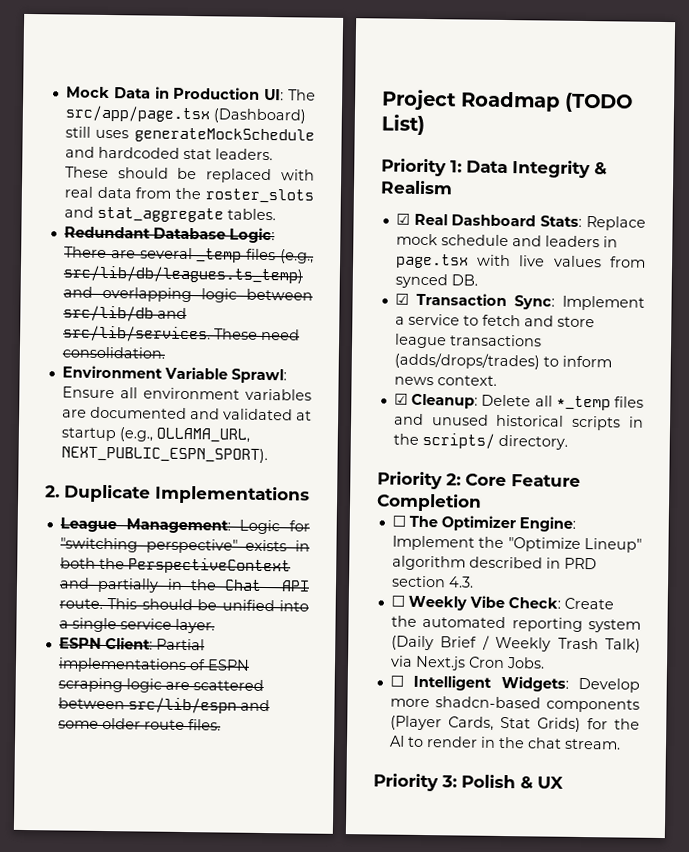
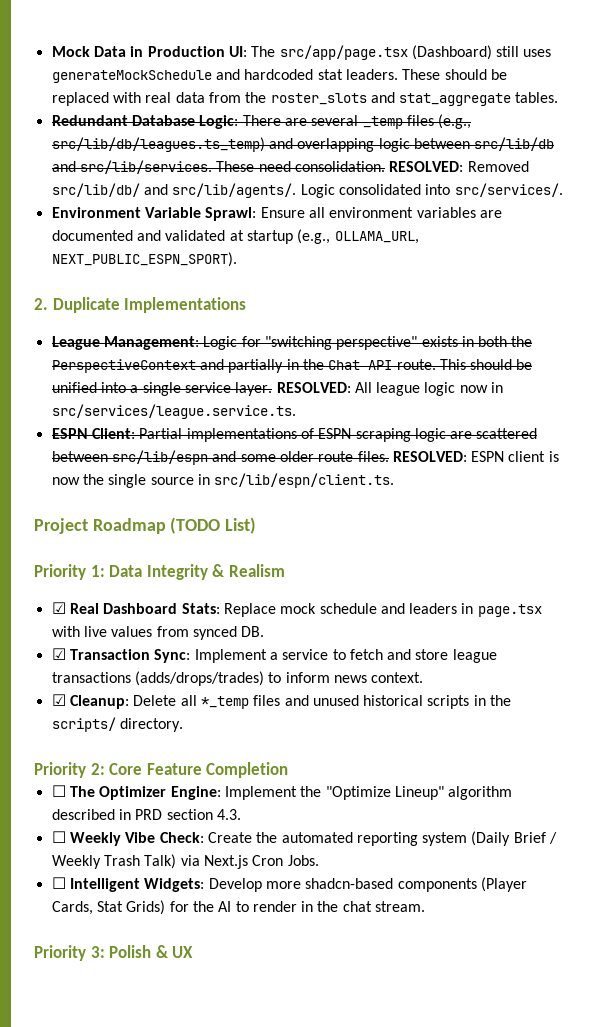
(165, 352) none -> [389,161,529,172] [51,183,563,198] RESOLVED: Removed src/lib/db/ and src/lib/agents/. Logic consolidated into src/services/.
(215, 626) none -> [276,382,504,396] [51,404,296,419] RESOLVED: All league logic now in src/services/league.service.ts.
(221, 725) none -> [392,451,559,462] [51,473,395,488] RESOLVED: ESPN client is now the single source in src/lib/espn/client.ts.

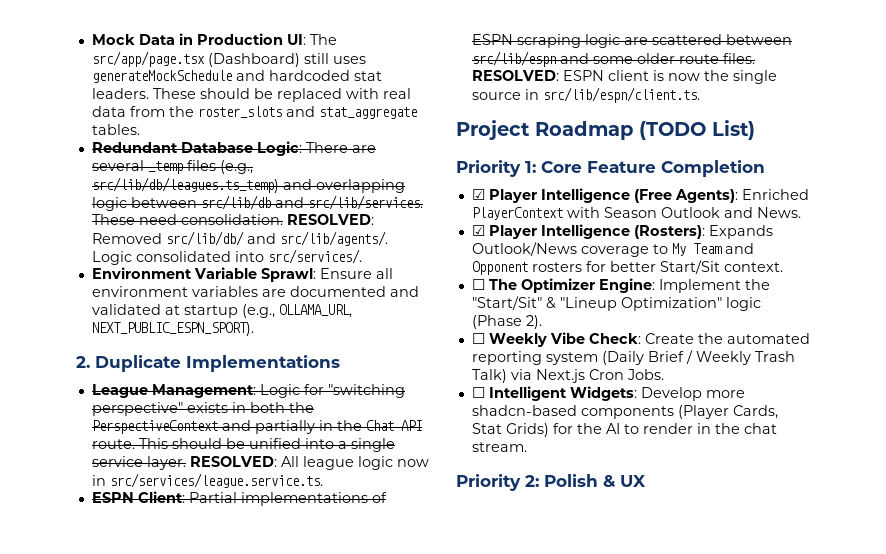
[109,564,285,580] [51,602,542,617] [51,626,265,640] [51,648,497,663] [51,671,424,686] [51,694,512,709] [51,717,183,732] [34,762,289,778] Data Integrity & Realism // ☑ Real Dashboard Stats: Replace mock schedule and leaders in page.tsx with live values from synced DB. // ☑ Transaction Sync: Implement a service to fetch and store league transactions (adds/drops/trades) to inform news context. // ☑ Cleanup: Delete all *_temp files and unused historical scripts in the scripts/ directory. // Priority 2: Core Feature Completion -> [541,160,765,177] [471,188,809,203] [471,207,801,220] [471,224,773,239] [471,242,754,257] [471,260,783,275] Core Feature Completion // ☑ Player Intelligence (Free Agents): Enriched PlayerContext with Season Outlook and News. // ☑ Player Intelligence (Rosters): Expands Outlook/News coverage to My Team and Opponent rosters for better Start/Sit context.
[325,786,513,800] [51,809,241,820] "Optimize Lineup" algorithm described in PRD section 4.3. -> [471,296,761,311] [471,315,542,329] "Start/Sit" & "Lineup Optimization" logic (Phase 2).
[90,946,105,958] 3: -> [525,475,539,487] 2:

